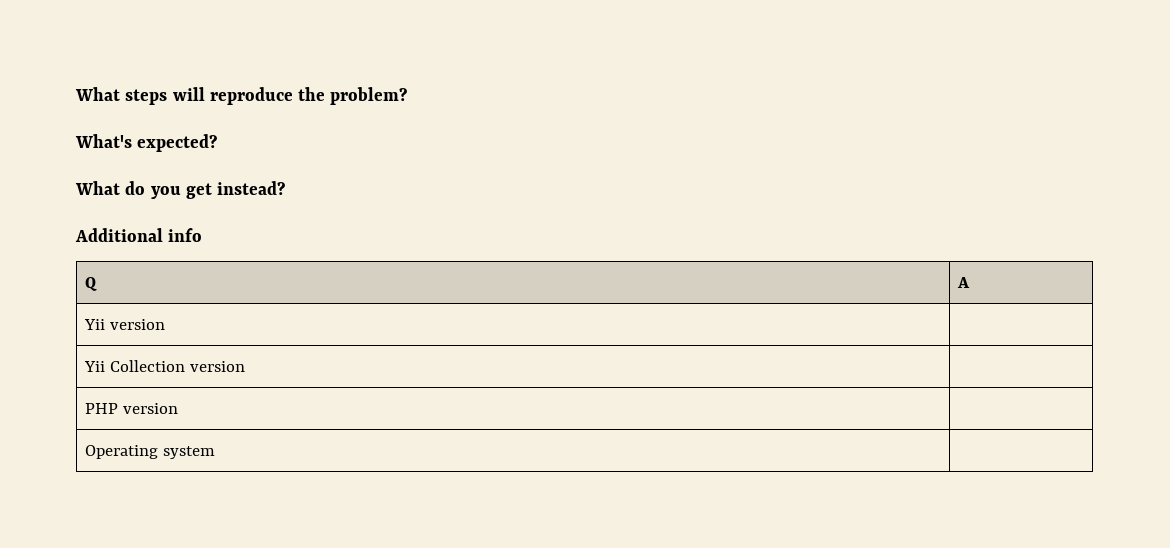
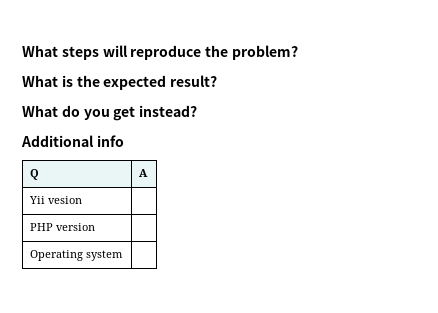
[75,134,218,152] What's expected? -> [22,75,218,90] What is the expected result?
[109,319,165,330] [83,360,245,372] version | // Yii Collection version -> [47,196,82,204] vesion

